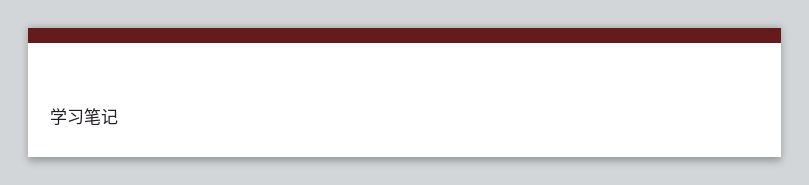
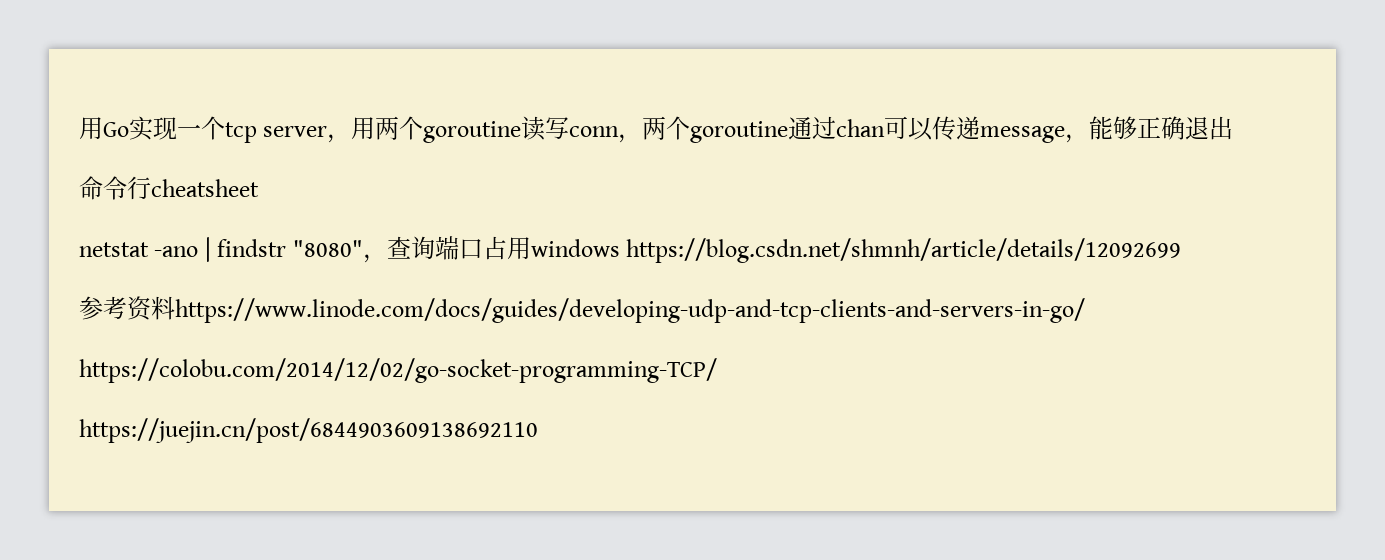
[50,108,118,125] 学习笔记 -> [79,116,1234,143] [79,176,259,200] [79,236,1182,263] [79,296,1085,323] [79,358,717,383] [79,418,538,443] 用Go实现一个tcp server，用两个goroutine读写conn，两个goroutine通过chan可以传递message，能够正确退出 // 命令行cheatsheet // netstat -ano | findstr "8080"，查询端口占用windows https://blog.csdn.net/shmnh/article/details/12092699 // 参考资料https://www.linode.com/docs/guides/developing-udp-and-tcp-clients-and-servers-in-go/ // https://colobu.com/2014/12/02/go-socket-programming-TCP/ // https://juejin.cn/post/6844903609138692110

